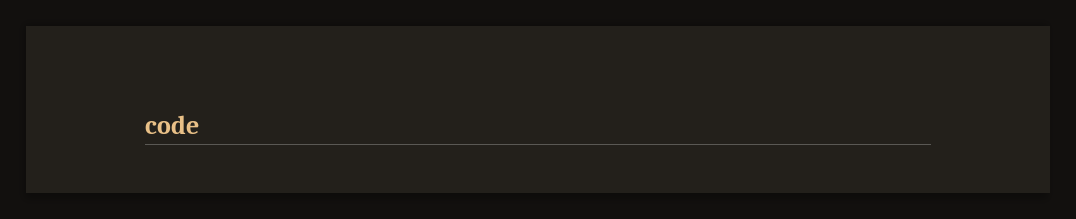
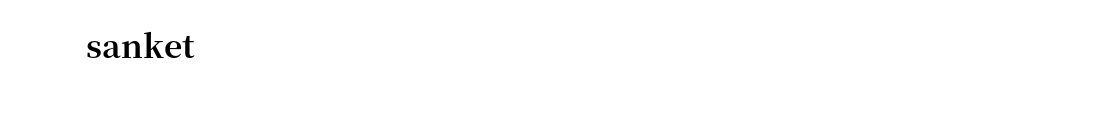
[145,115,199,134] code -> [86,31,195,58] sanket

